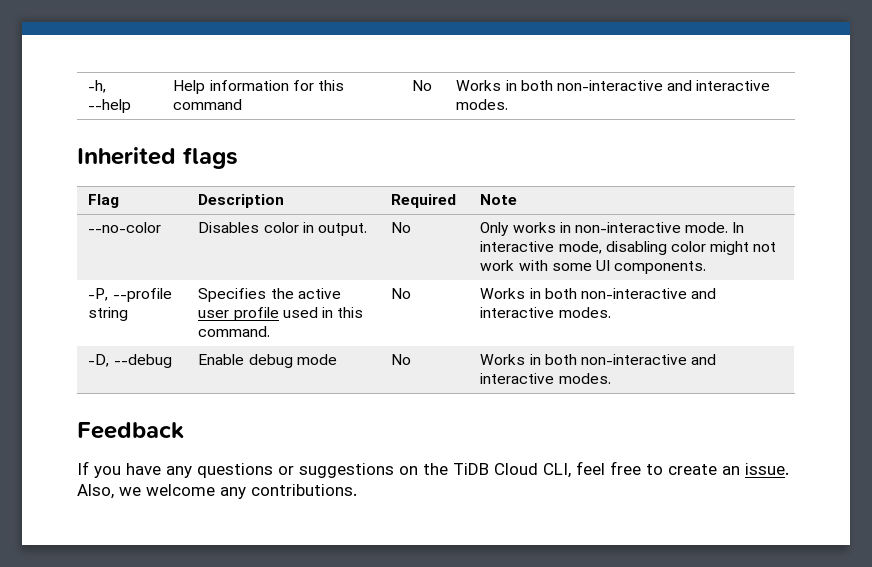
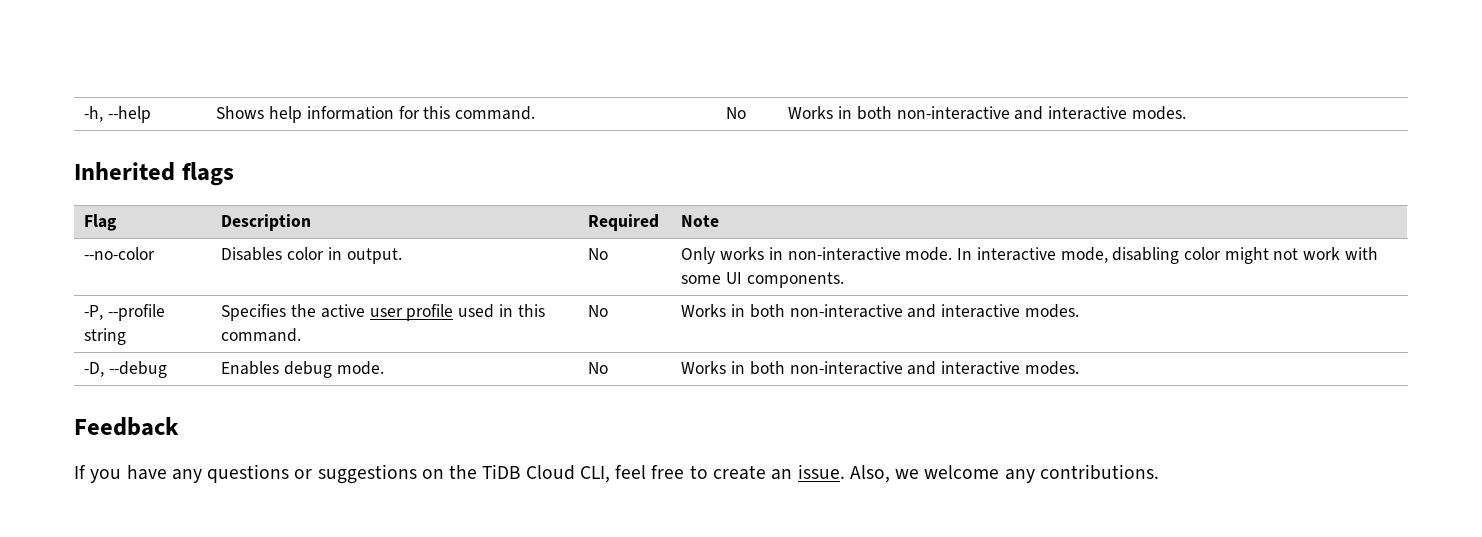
[173,80,206,94] Help -> [216,106,303,123] Shows help
[173,99,243,110] command -> [455,106,536,120] command.
[198,354,337,368] Enable debug mode -> [221,361,384,378] Enables debug mode.

